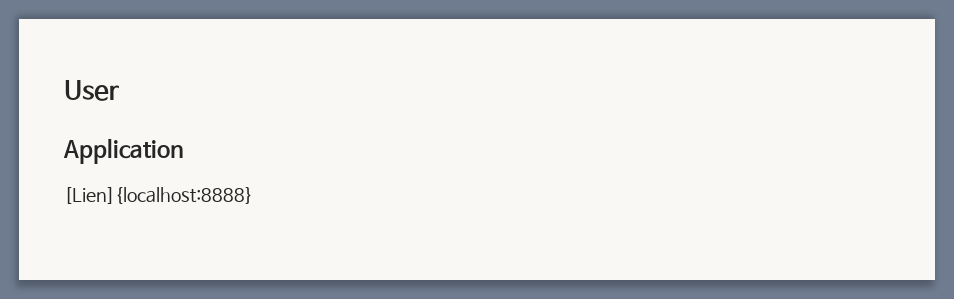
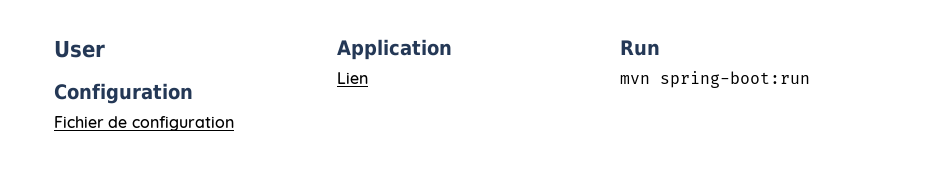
[63,138,184,164] [64,187,253,204] Application // [Lien]{localhost:8888} -> [54,83,193,104] [54,116,234,131] [337,39,452,60] [337,72,368,84] [620,40,660,56] [620,71,810,88] Configuration // Fichier de configuration // Application // Lien // Run // mvn spring-boot:run

